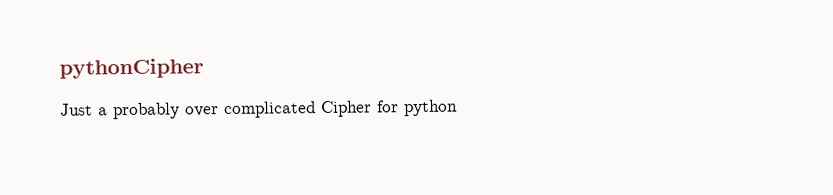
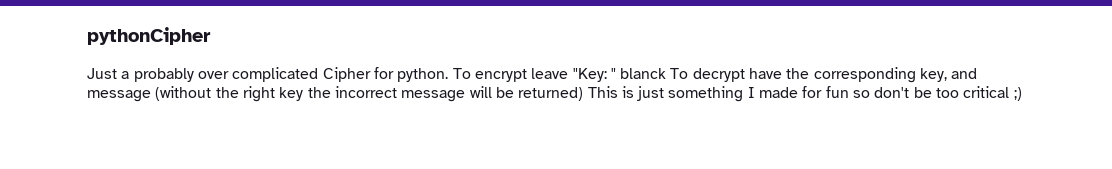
[404,99,458,117] python -> [397,67,978,83] [87,86,1022,102] python. To encrypt leave "Key: " blanck To decrypt have the corresponding key, and message (without the right key the incorrect message will be returned) This is just something I made for fun so don't be too critical ;)

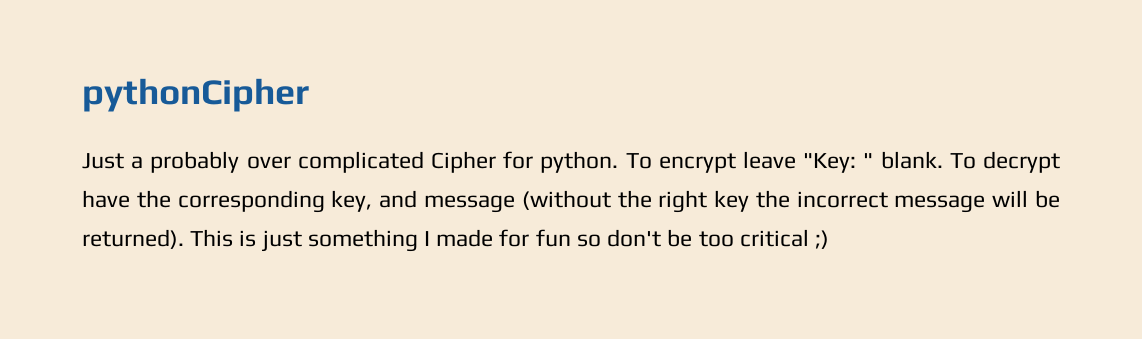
[620,68,667,79] blanck -> [880,151,943,169] blank.
[518,87,584,101] returned) -> [82,229,184,249] returned).

